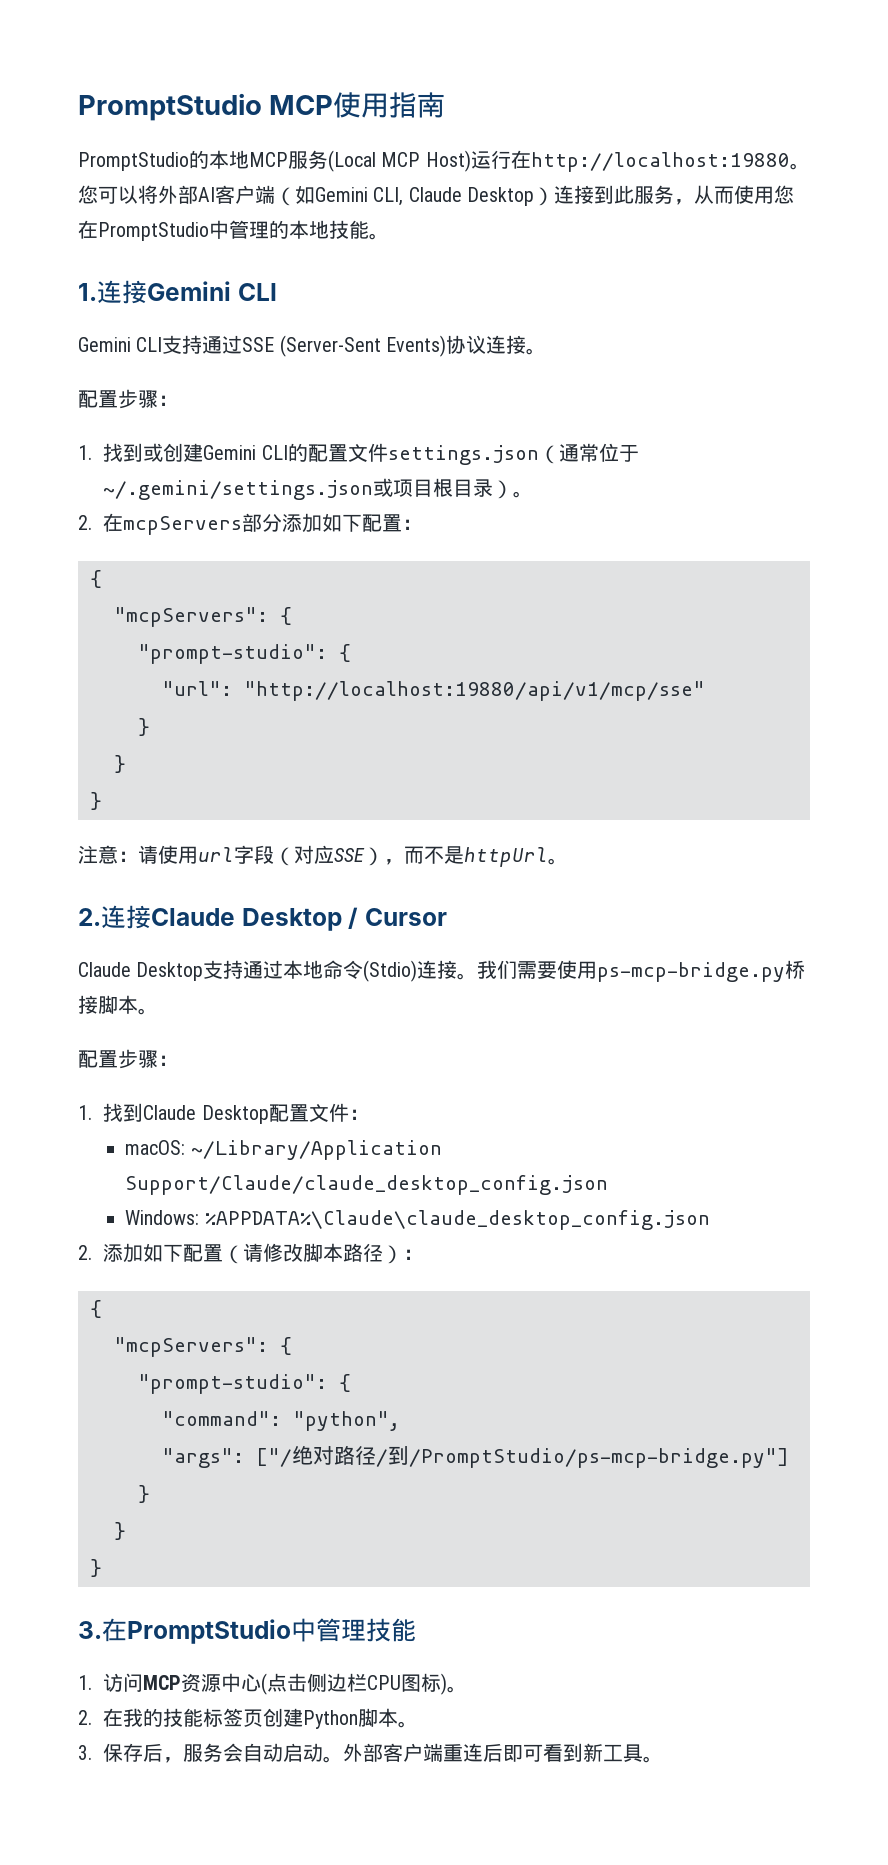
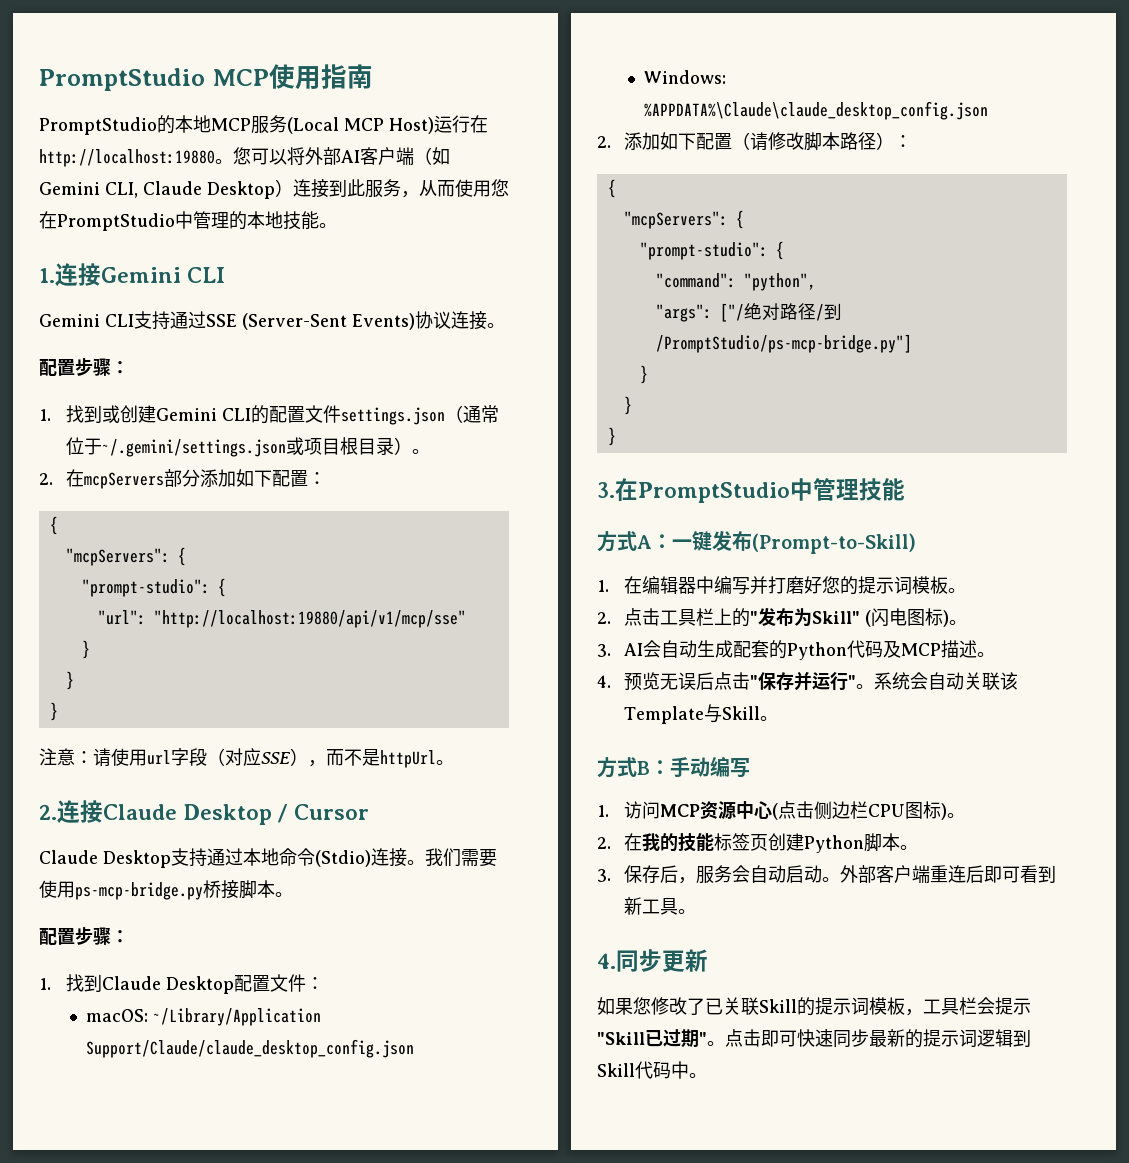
(416, 1630) none -> [597,531,916,554] [597,576,967,595] [597,607,968,627] [597,640,996,660] [597,671,1019,691] [624,704,779,724] [597,756,750,778] // 方式A：一键发布(Prompt-to-Skill) // 1.在编辑器中编写并打磨好您的提示词模板。 // 2.点击工具栏上的"发布为Skill" (闪电图标)。 // 3. AI会自动生成配套的Python代码及MCP描述。 // 4.预览无误后点击"保存并运行"。系统会自动关联该Template与Skill。 // 方式B：手动编写
(664, 1759) none -> [597,949,708,972] [597,997,1031,1016] [597,1029,1031,1048] [597,1061,707,1079] // 4.同步更新 // 如果您修改了已关联Skill的提示词模板，工具栏会提示"Skill已过期"。点击即可快速同步最新的提示词逻辑到Skill代码中。

